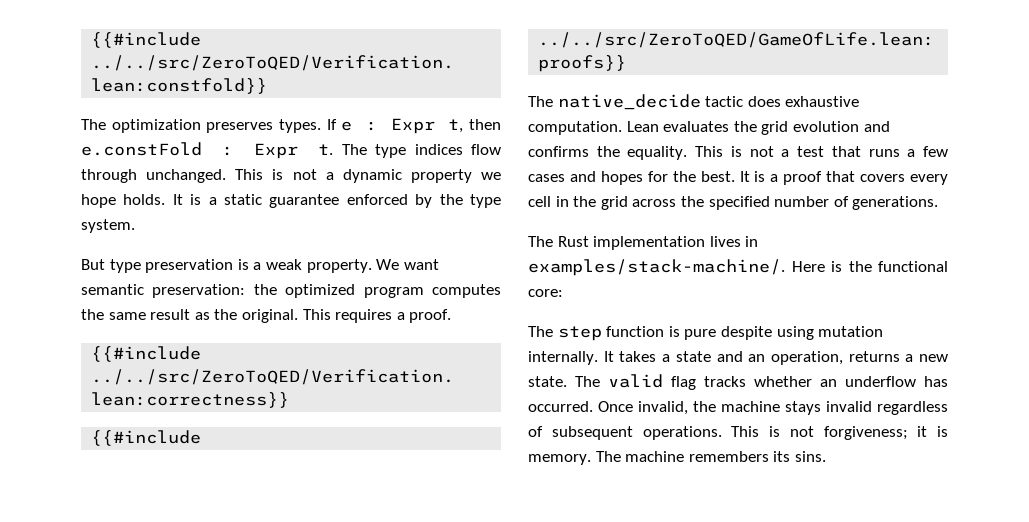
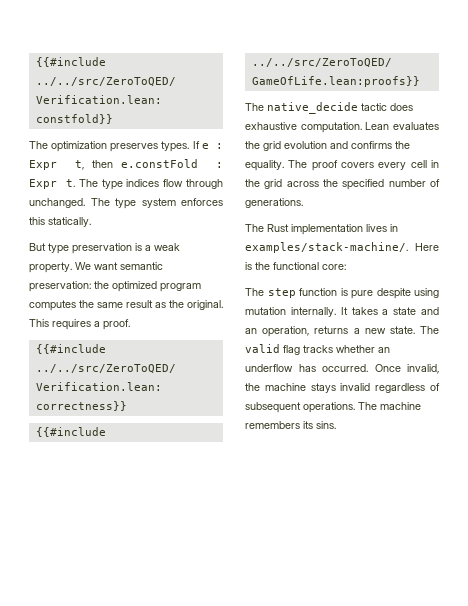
[235,169,501,183] [81,194,501,208] [81,219,135,233] This is not a dynamic property we hope holds. It is a static guarantee enforced by the type system. -> [90,198,223,209] [29,217,91,227] The type system enforces this statically.
[695,146,948,157] [528,171,856,185] This is not a test that runs a few cases and hopes for the best. It is a proof that -> [288,160,338,171] The proof
[731,426,948,440] [528,454,591,465] This is not forgiveness; it is memory. -> (355, 407) none

